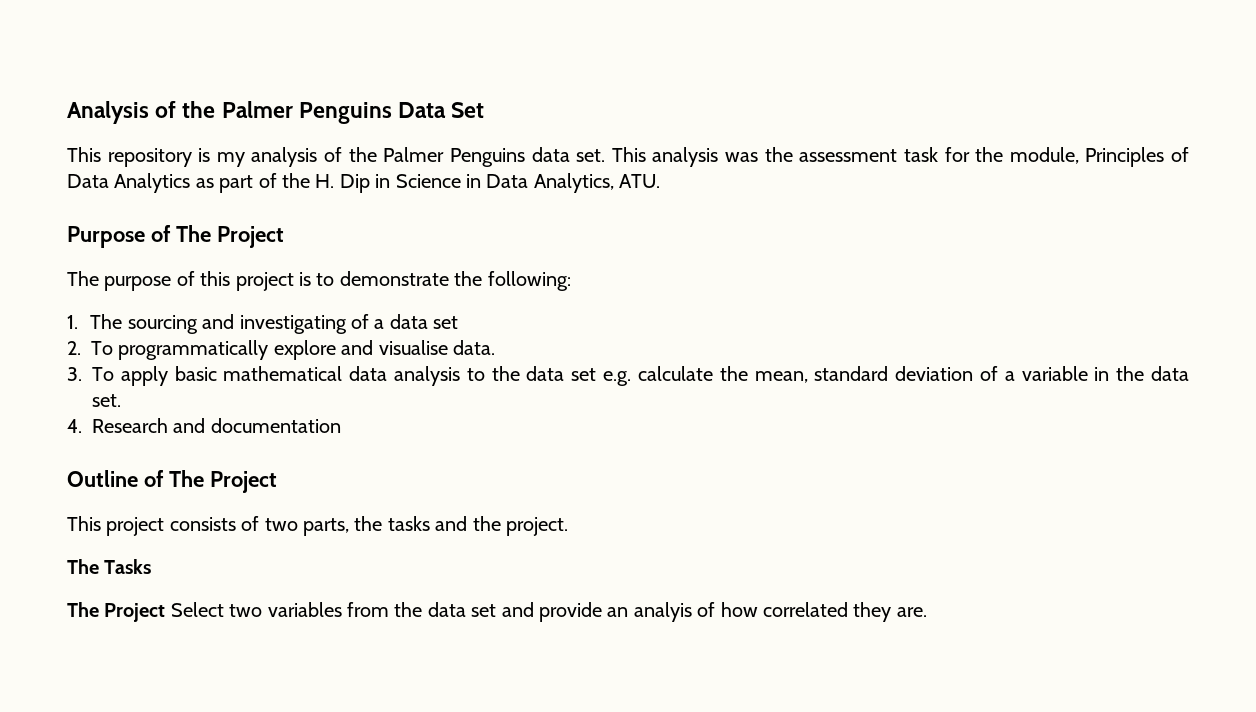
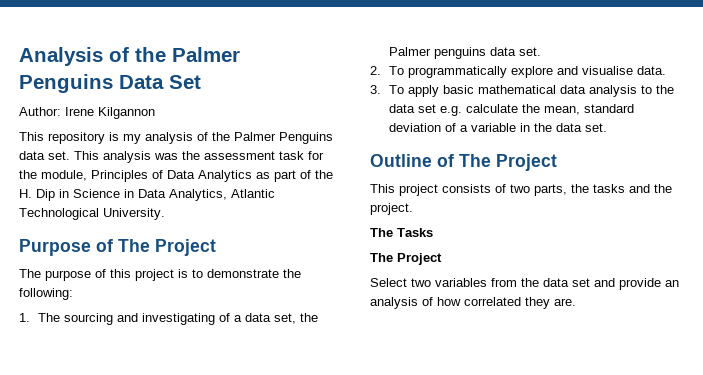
(485, 110) none -> [19,107,155,119] // Author: Irene Kilgannon
[619,174,661,188] ATU. -> [231,189,275,198] [19,208,165,220] Atlantic Technological University.
[433,316,459,329] set -> [273,313,318,324] [388,47,541,59] set, the Palmer penguins data set.
[67,418,341,433] // 4. Research and documentation -> (607, 127) none
(166, 612) none -> (442, 259) //
[633,602,692,622] analyis -> [370,297,418,309] analysis

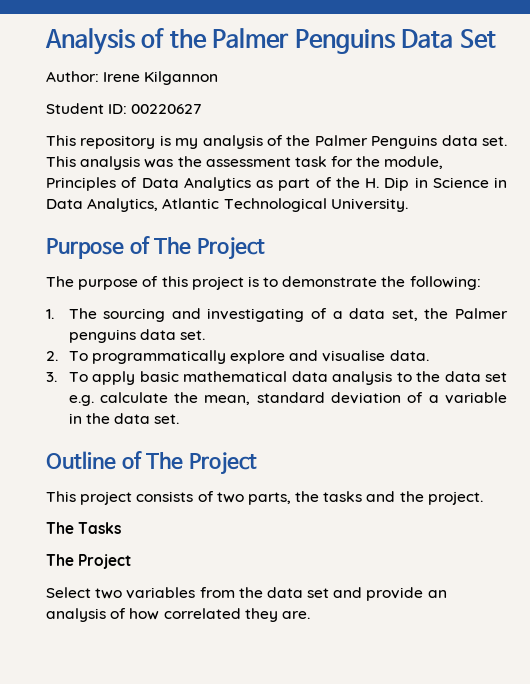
(155, 113) none -> [46,103,203,114] // Student ID: 00220627

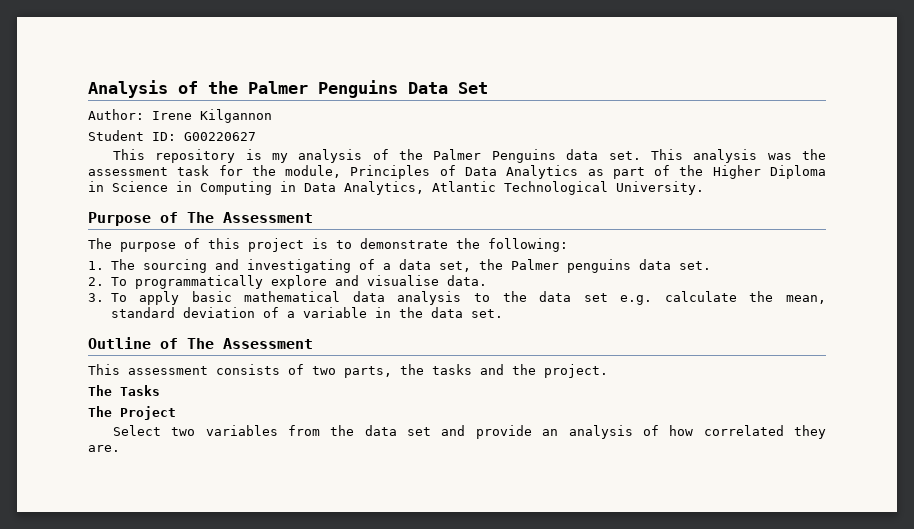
[131,104,203,114] 00220627 -> [184,132,256,141] G00220627
[365,177,410,191] H. Dip -> [712,165,827,179] Higher Diploma
(507, 182) none -> [200,181,296,195] Computing in
[196,237,265,260] Project -> [223,212,313,223] Assessment
[188,452,257,475] [46,491,133,505] Project // This project -> [223,338,313,349] [88,364,208,375] Assessment // This assessment

